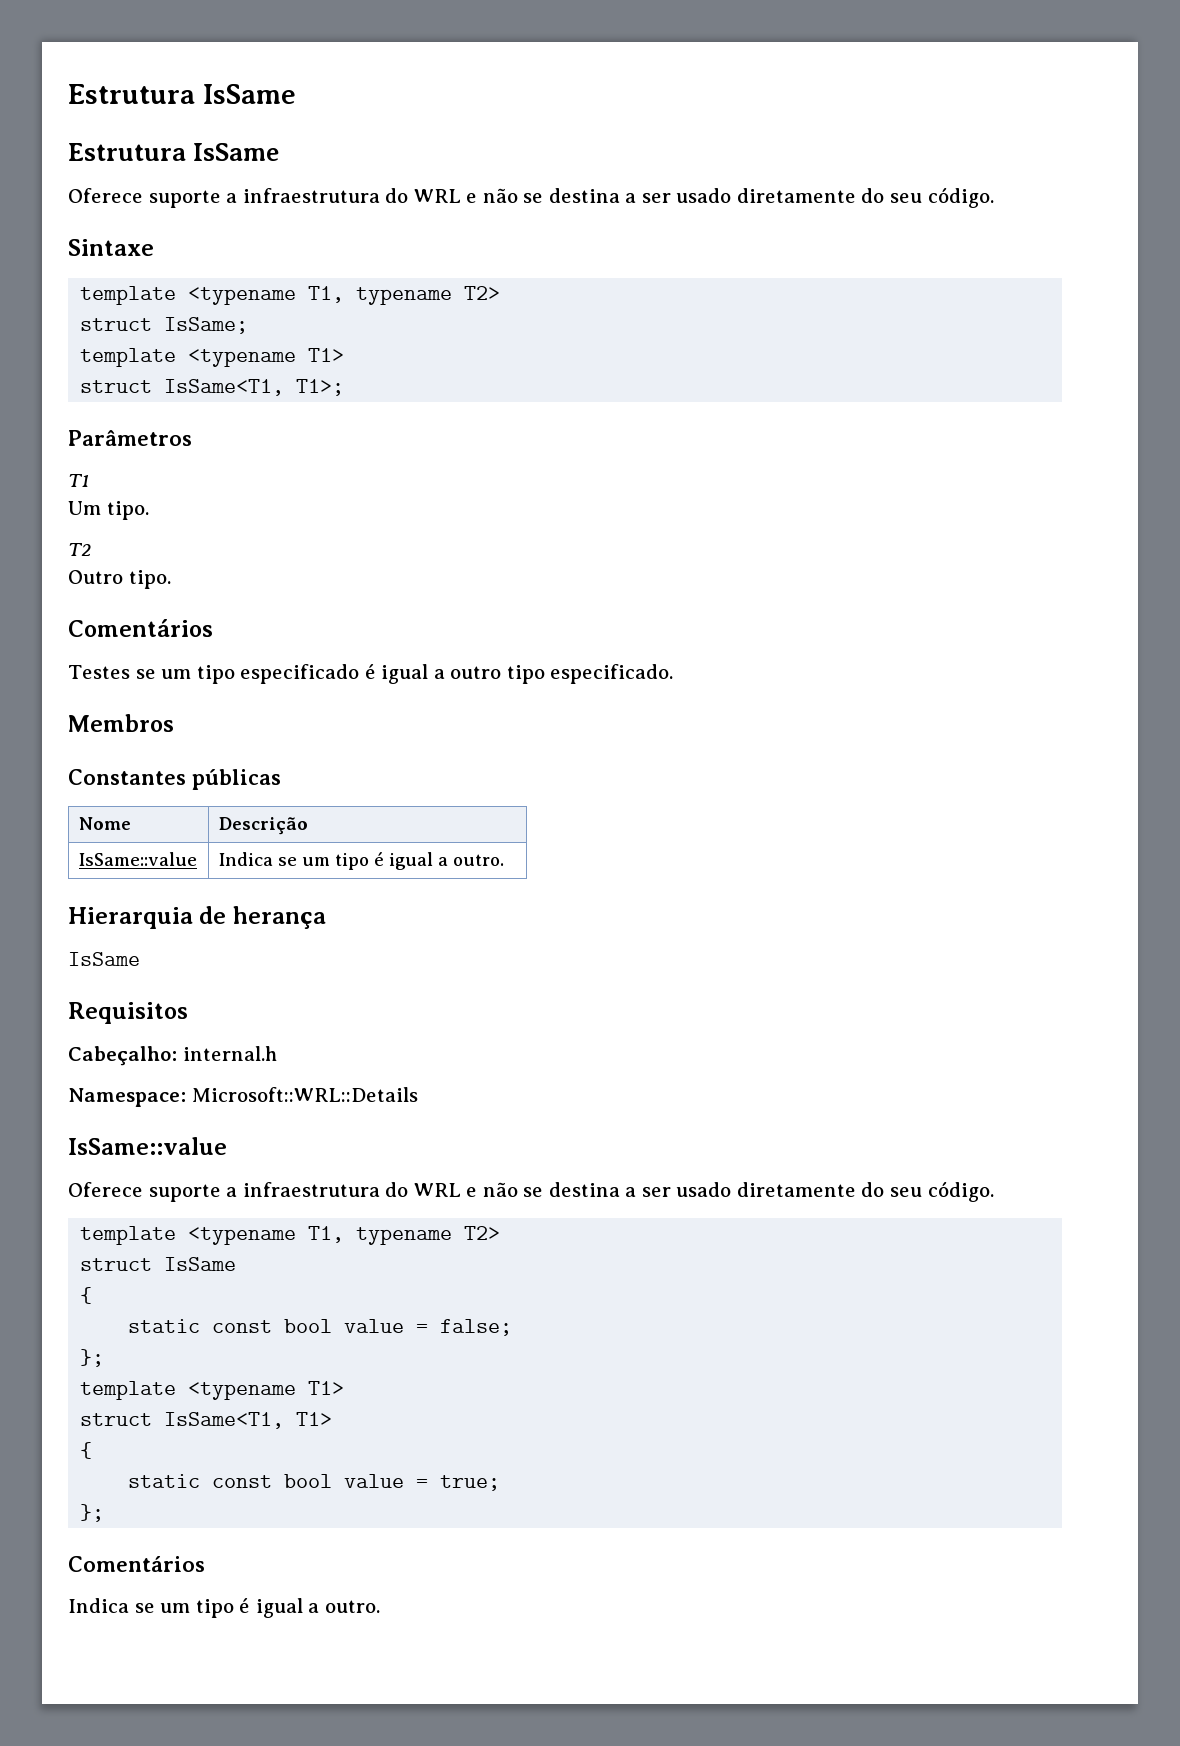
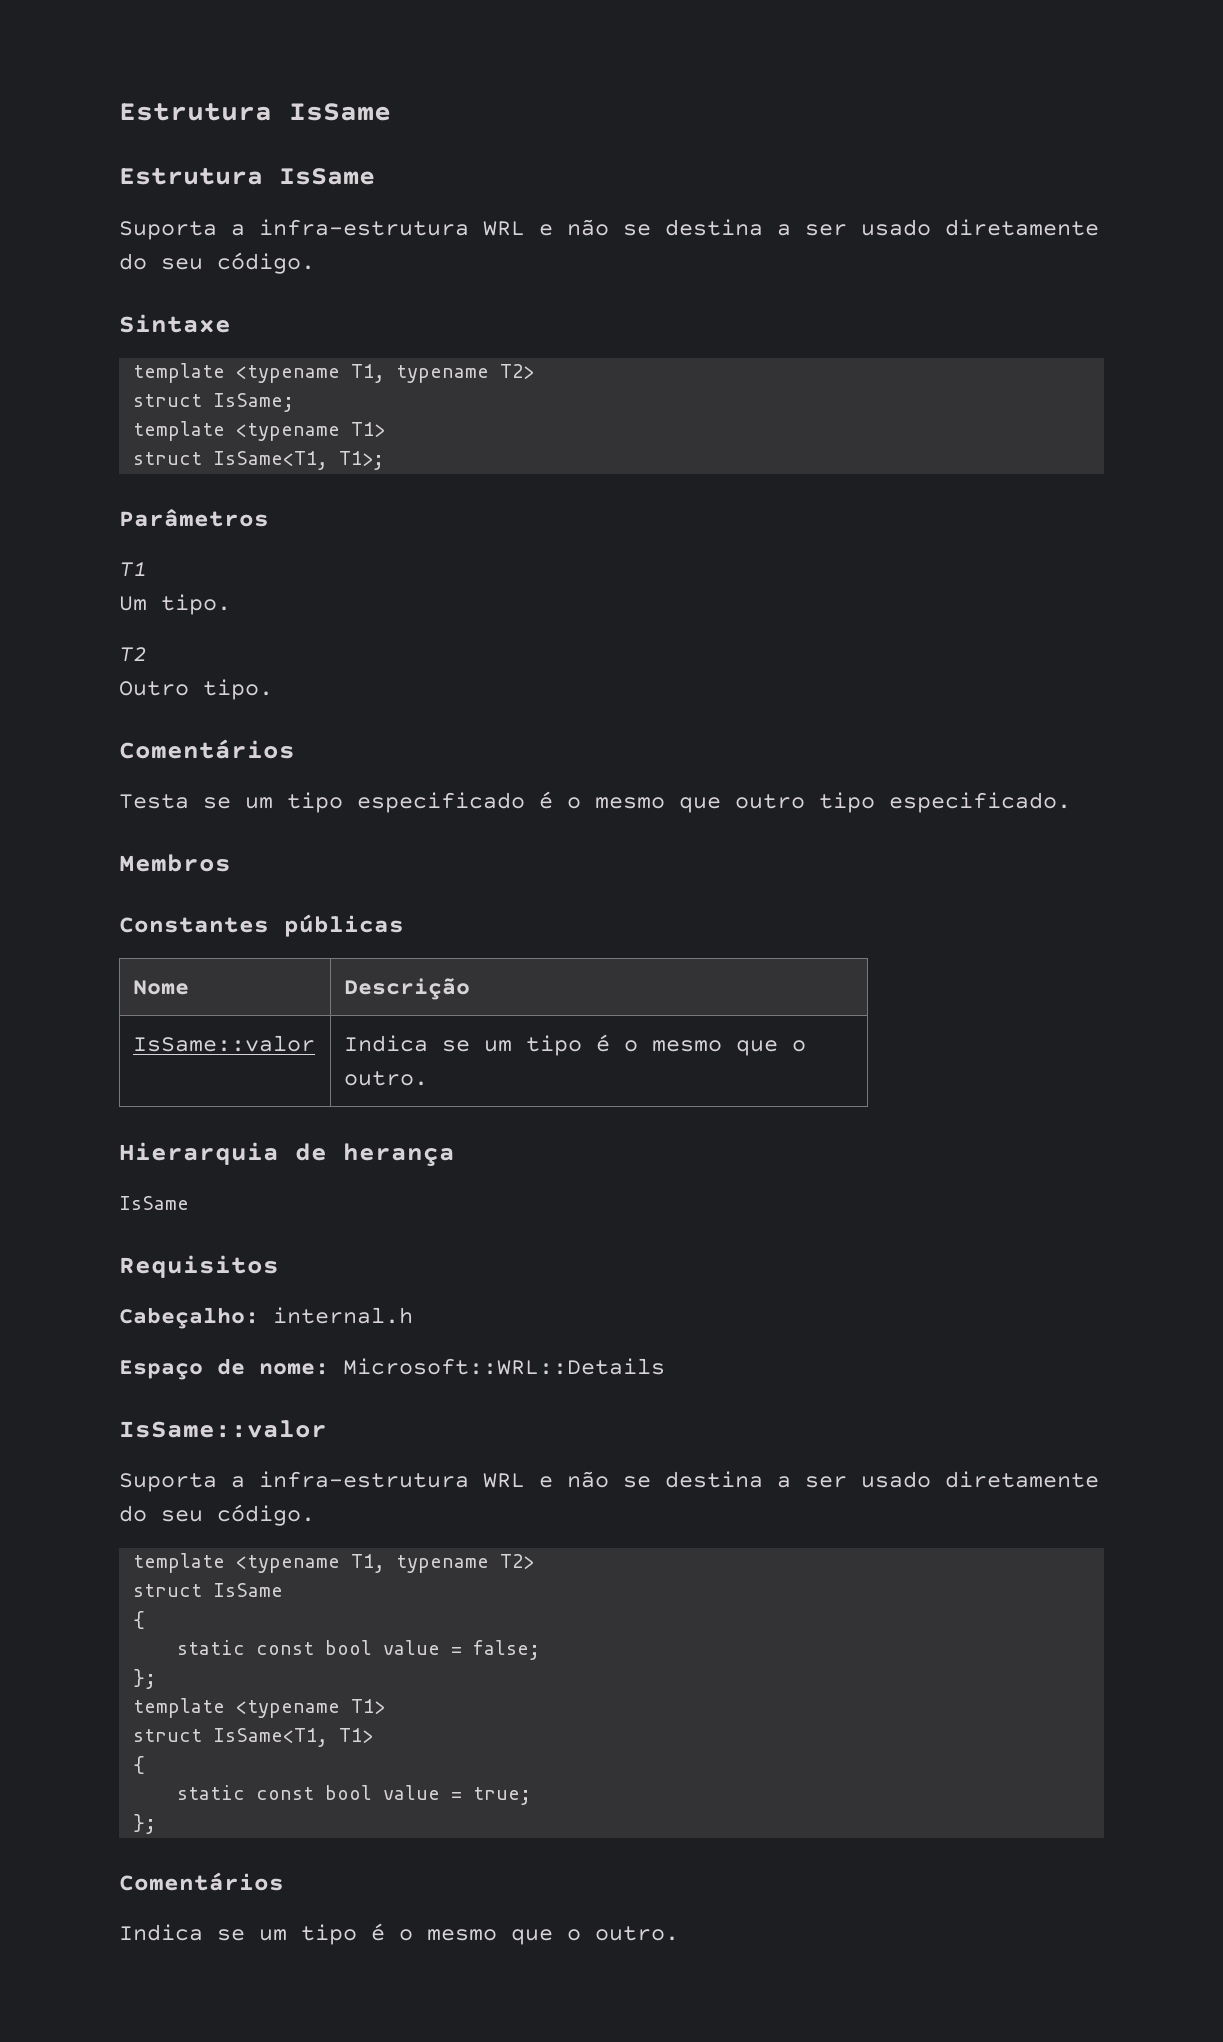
[68,188,409,208] Oferece suporte a infraestrutura do -> [119,219,469,240] Suporta a infra-estrutura
[68,665,130,679] Testes -> [119,794,189,809] Testa
[381,664,445,684] igual a -> [567,797,721,813] o mesmo que
[78,852,197,866] [218,852,448,870] IsSame::value | Indica se um tipo é igual a -> [133,1035,316,1052] [344,1034,807,1056] IsSame::valor | Indica se um tipo é o mesmo que o
[68,1087,418,1107] [68,1137,227,1155] [68,1182,409,1202] Namespace: Microsoft::WRL::Details // IsSame::value // Oferece suporte a infraestrutura do -> [119,1358,665,1380] [119,1420,327,1438] [119,1471,469,1492] Espaço de nome: Microsoft::WRL::Details // IsSame::valor // Suporta a infra-estrutura
[255,1598,320,1618] igual a -> [399,1929,581,1945] o mesmo que o

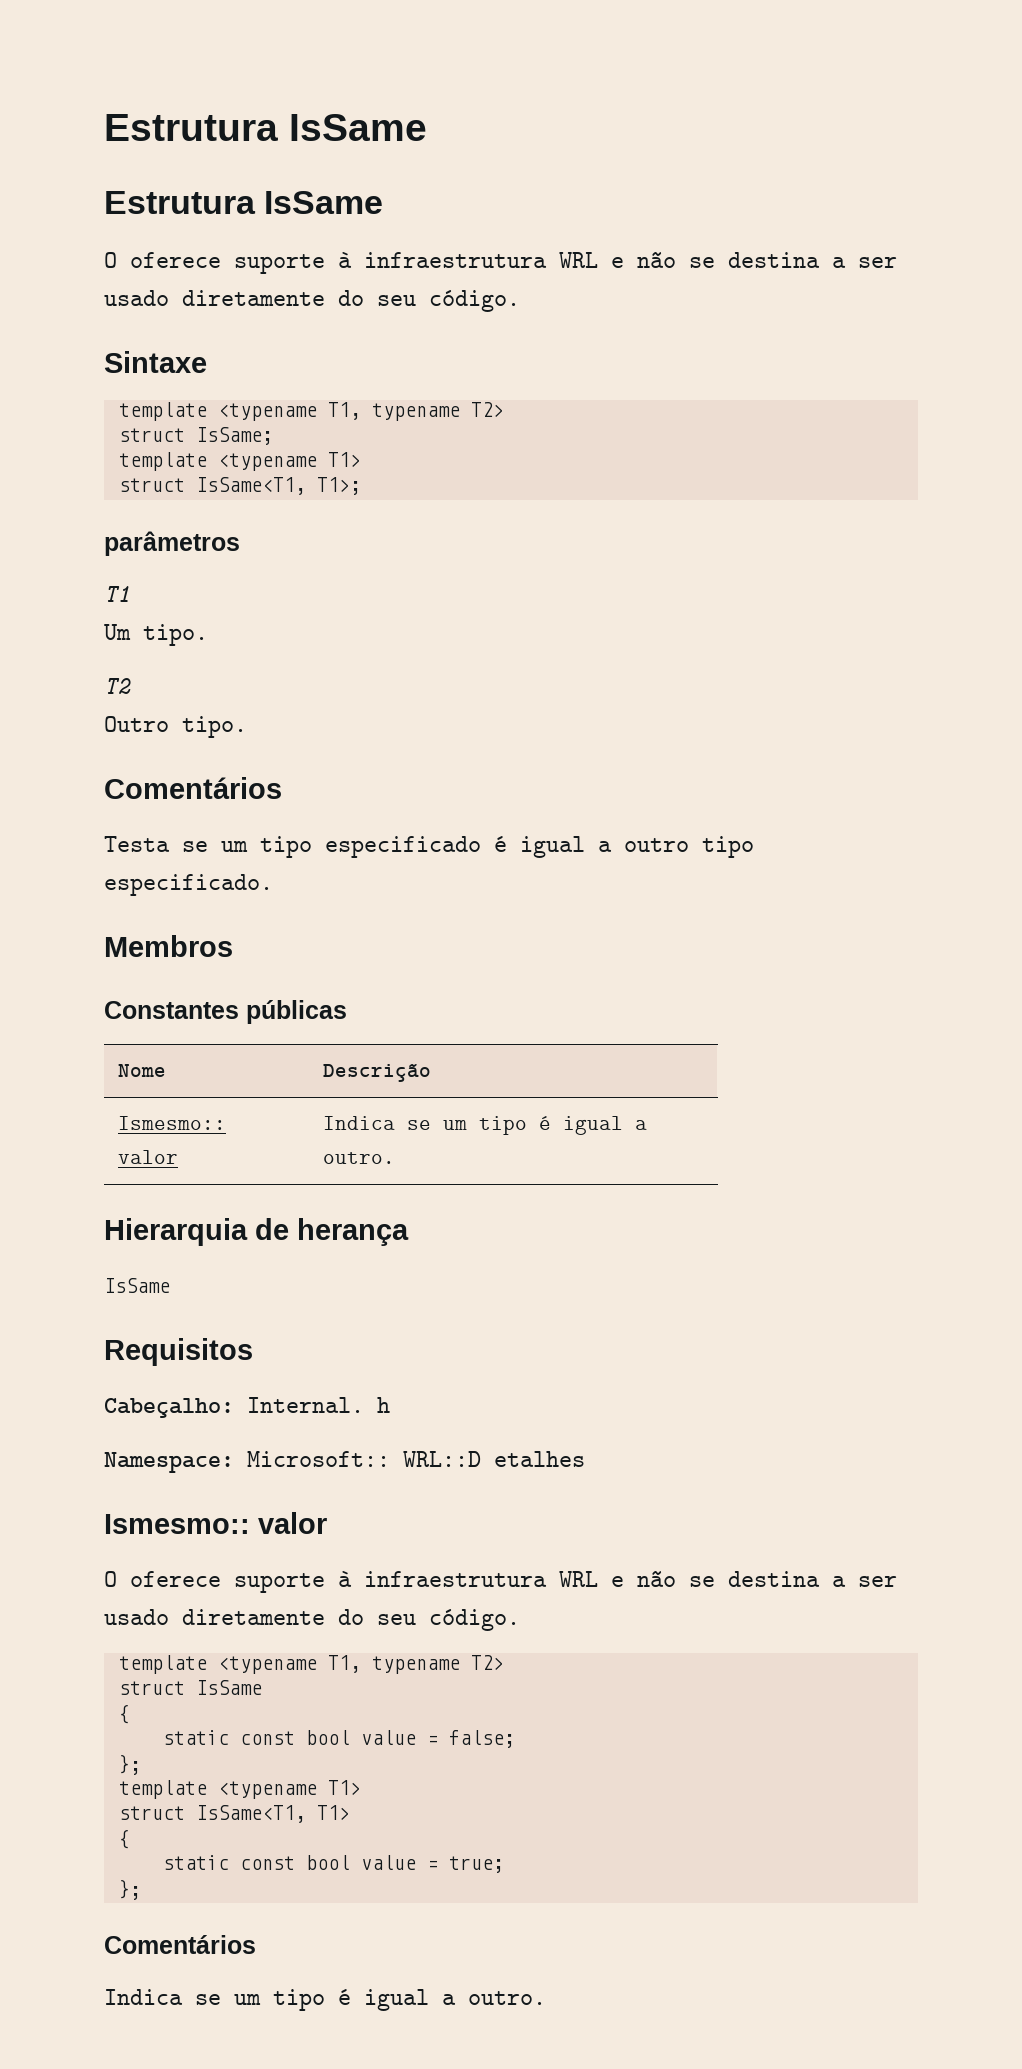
[119,219,469,240] Suporta a infra-estrutura -> [104,252,547,274] O oferece suporte à infraestrutura
[119,509,269,527] Parâmetros -> [104,531,240,556] parâmetros
[567,797,721,813] o mesmo que -> [520,836,612,858] igual a
[133,1035,316,1052] [344,1034,807,1056] IsSame::valor | Indica se um tipo é o mesmo que o -> [118,1116,227,1130] [118,1150,179,1164] [323,1116,648,1135] Ismesmo:: valor | Indica se um tipo é igual a
[273,1307,413,1324] [119,1358,665,1380] [119,1420,327,1438] [119,1471,469,1492] internal.h // Espaço de nome: Microsoft::WRL::Details // IsSame::valor // Suporta a infra-estrutura -> [247,1397,390,1413] [104,1451,585,1473] [104,1512,327,1534] [104,1571,547,1593] Internal. h // Namespace: Microsoft:: WRL::D etalhes // Ismesmo:: valor // O oferece suporte à infraestrutura
[399,1929,581,1945] o mesmo que o -> [364,1989,456,2011] igual a

